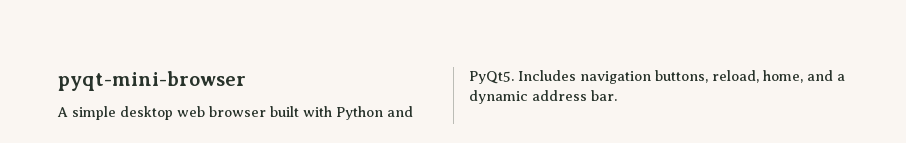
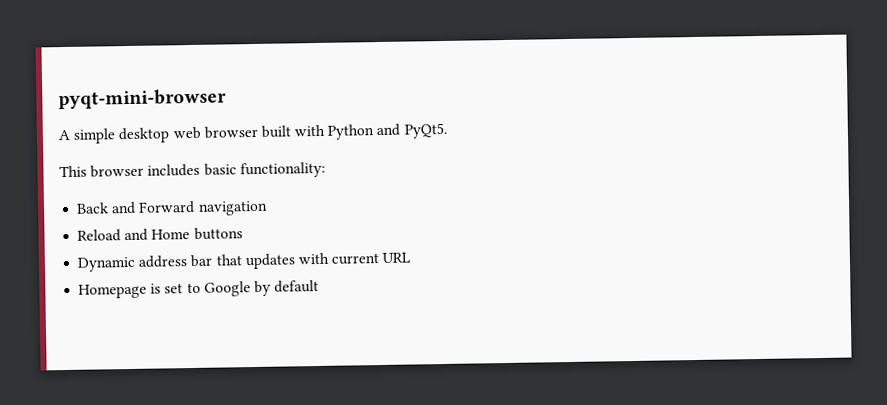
[518,70,845,84] [469,90,617,104] Includes navigation buttons, reload, home, and a dynamic address bar. -> [59,161,326,179] [76,200,268,216] [77,227,243,242] [77,252,411,272] [78,279,320,299] // This browser includes basic functionality: // Back and Forward navigation // Reload and Home buttons // Dynamic address bar that updates with current URL // Homepage is set to Google by default

